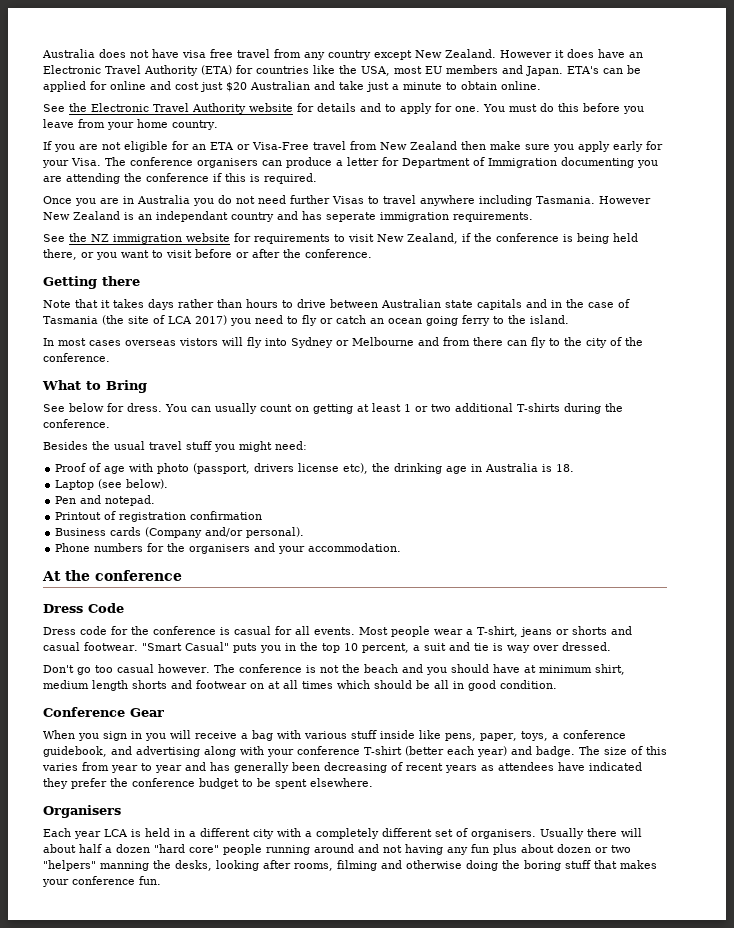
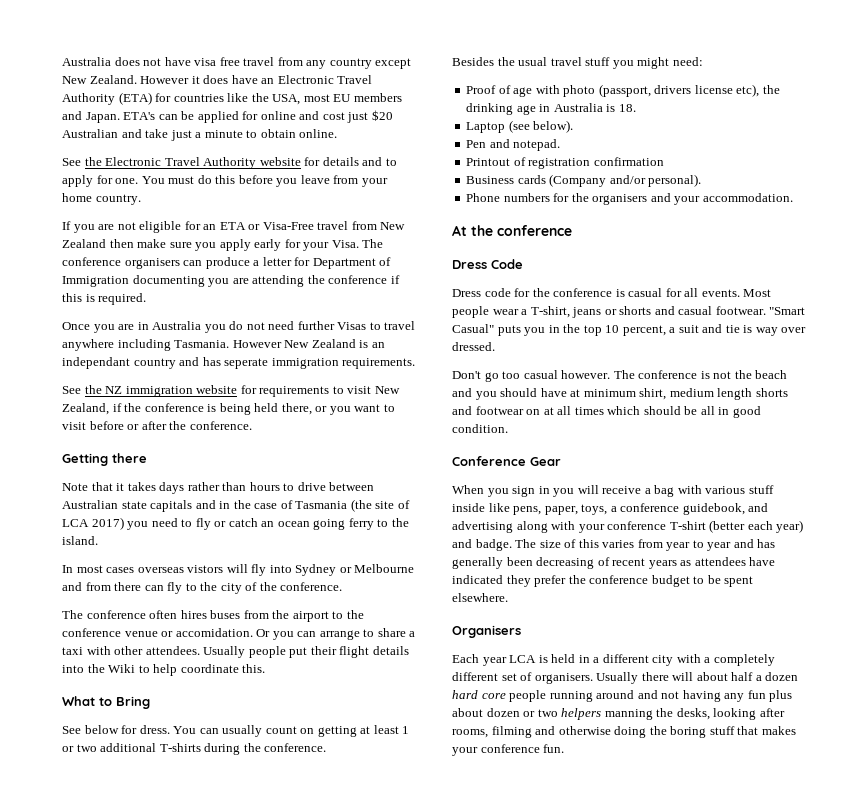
(110, 357) none -> [62,610,364,622] [62,628,416,640] [62,646,409,658] [62,664,266,676] // The conference often hires buses from the airport to the conference venue or accomidation. Or you can arrange to share a taxi with other attendees. Usually people put their flight details into the Wiki to help coordinate this.
[154,844,219,853] "hard core" -> [452,690,506,699] hard core
[43,860,96,871] "helpers" -> [561,708,602,720] helpers

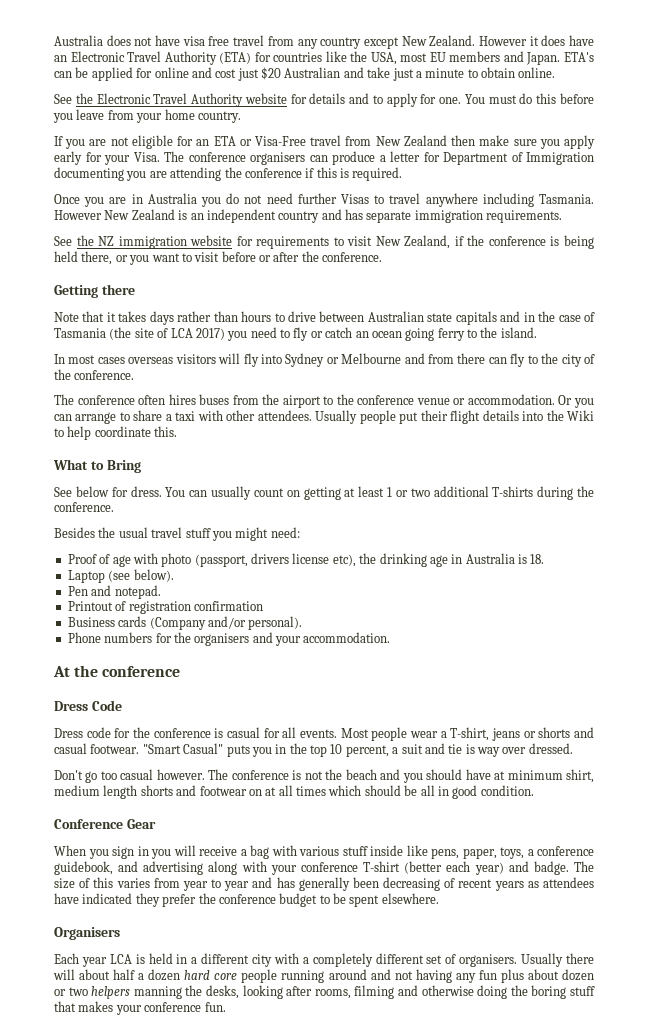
[62,357,130,369] independant -> [206,209,276,223] independent
[224,358,269,369] seperate -> [366,211,412,223] separate
[187,565,224,573] vistors -> [175,354,216,364] visitors
[175,628,253,637] accomidation. -> [467,394,555,405] accommodation.

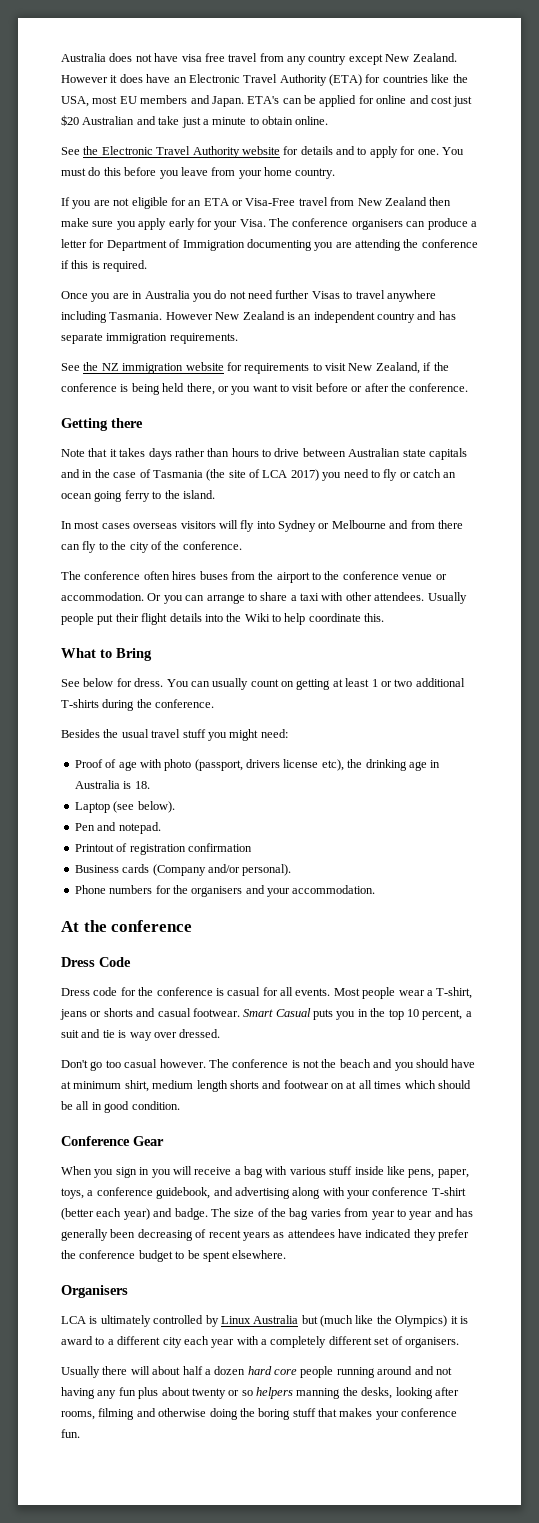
[142,743,224,754] "Smart Casual" -> [243,1008,311,1017] Smart Casual
[93,877,114,888] this -> [271,1208,309,1220] the bag
[54,953,188,967] Each year LCA is held in -> [61,1315,468,1327] [61,1336,105,1345] LCA is ultimately controlled by Linux Australia but (much like the Olympics) it is award to
(273, 960) none -> [183,1336,235,1348] each year
(518, 960) none -> (459, 1342) //
[562,969,594,981] [54,987,88,996] dozen or two -> [191,1388,253,1399] twenty or so

